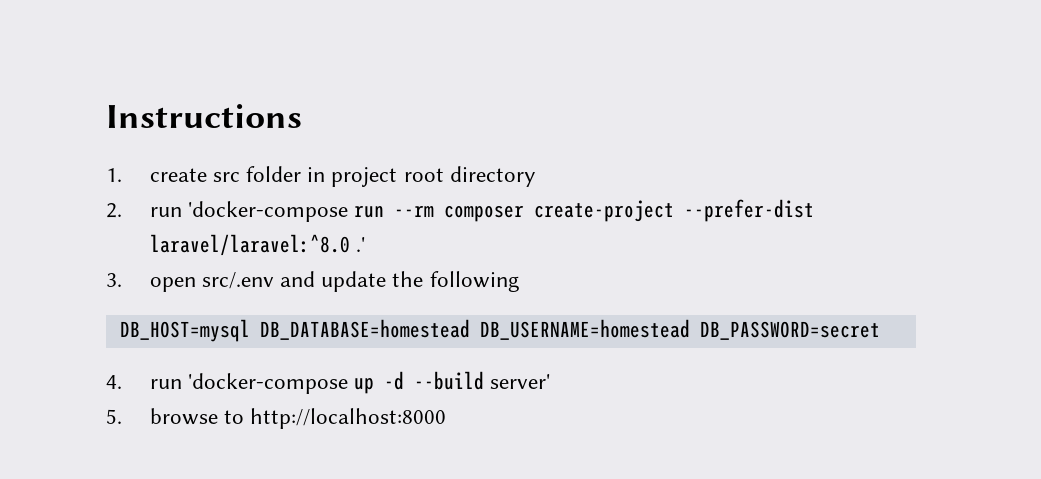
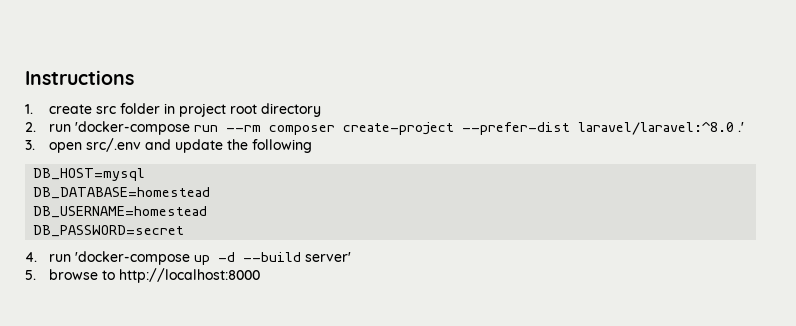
(250, 330) none -> (146, 174) //
(470, 329) none -> (211, 193) //
(690, 329) none -> (208, 212) //

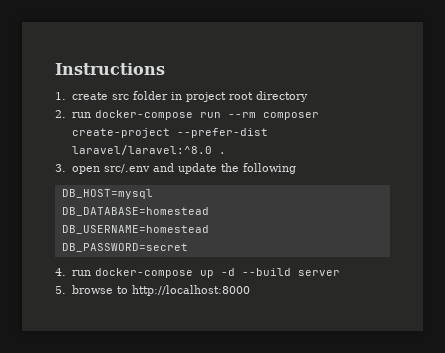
[75,121,191,135] 'docker-compose -> [94,110,193,120] docker-compose
[738,122,745,132] .' -> [218,152,226,154] .
[75,251,191,265] 'docker-compose -> [94,268,193,278] docker-compose
[305,252,352,262] server' -> [297,270,340,276] server

